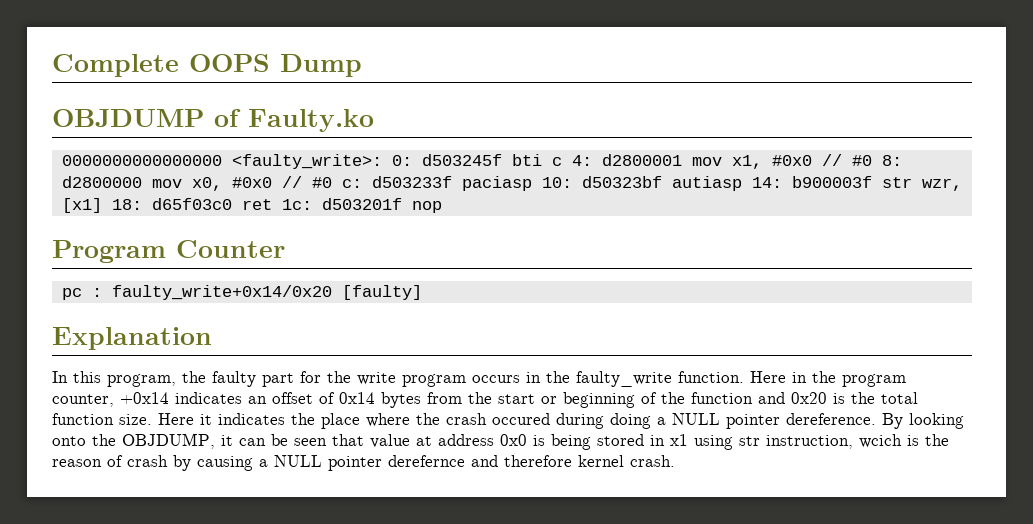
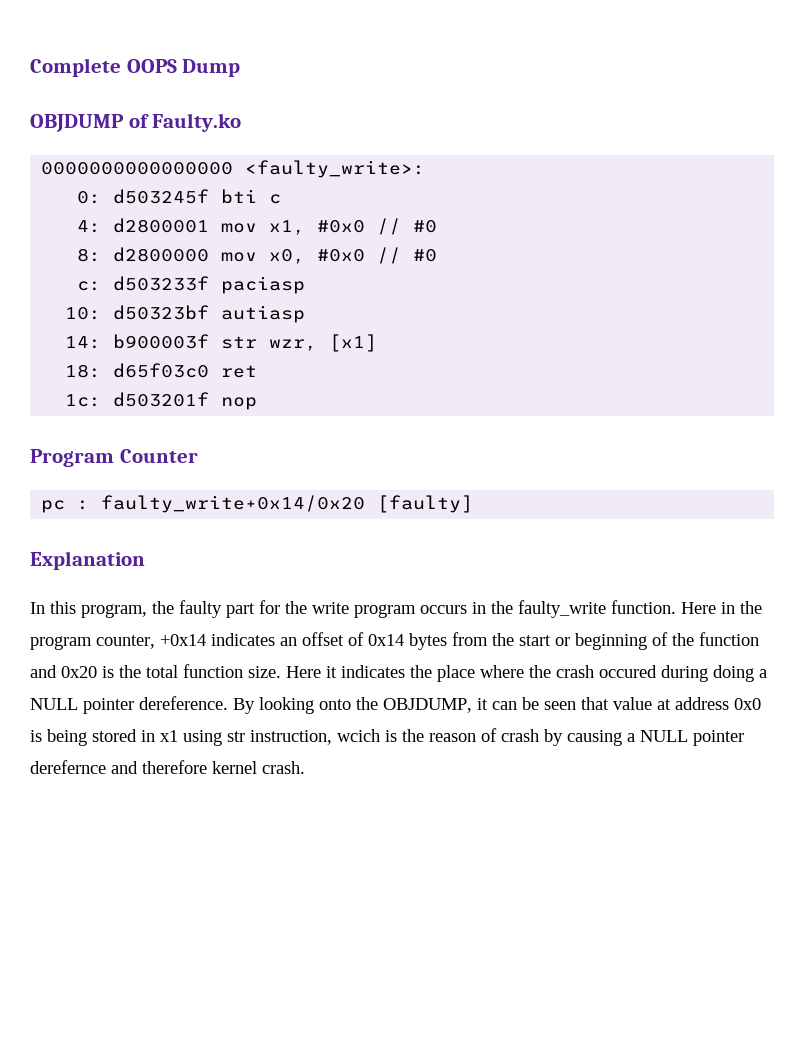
(382, 161) none -> (426, 169) //
(562, 161) none -> (282, 199) //
(872, 160) none -> (438, 226) //
(332, 182) none -> (438, 255) //
(532, 183) none -> (306, 285) //
(742, 183) none -> (306, 314) //
(102, 205) none -> (378, 343) //
(272, 204) none -> (258, 371) //

